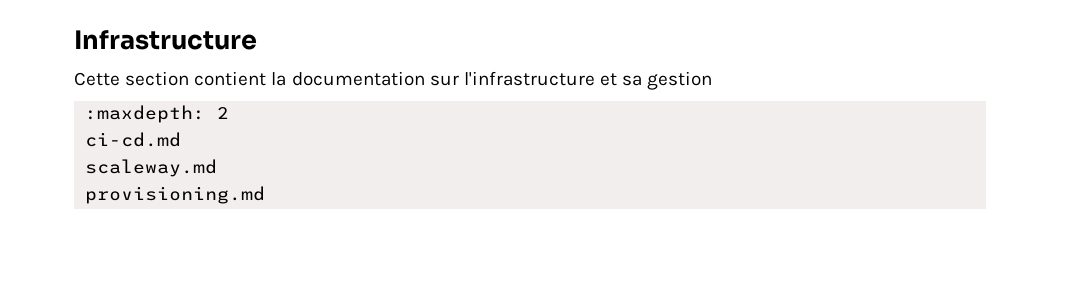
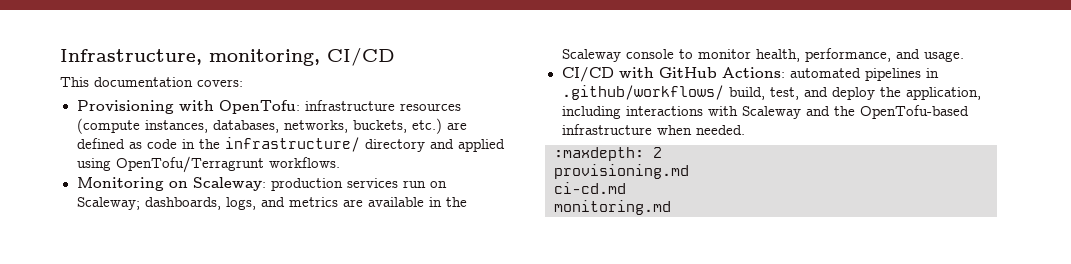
[74,30,257,50] [74,71,713,90] Infrastructure // Cette section contient la documentation sur l'infrastructure et sa gestion -> [60,47,395,66] [60,77,243,87] [76,100,461,114] [76,118,467,134] [76,137,505,152] [76,156,340,173] [76,177,447,191] [76,197,467,210] [561,48,964,62] [561,67,939,82] [561,85,981,100] [561,105,969,119] [561,124,745,135] Infrastructure, monitoring, CI/CD // This documentation covers: // Provisioning with OpenTofu: infrastructure resources (compute instances, databases, networks, buckets, etc.) are defined as code in the infrastructure/ directory and applied using OpenTofu/Terragrunt workflows. // Monitoring on Scaleway: production services run on Scaleway; dashboards, logs, and metrics are available in the Scaleway console to monitor health, performance, and usage. // CI/CD with GitHub Actions: automated pipelines in .github/workflows/ build, test, and deploy the application, including interactions with Scaleway and the OpenTofu-based infrastructure when needed.
(230, 113) none -> [554,164,689,179] // provisioning.md
[85,159,218,177] [85,186,266,204] scaleway.md // provisioning.md -> [554,200,671,215] monitoring.md

